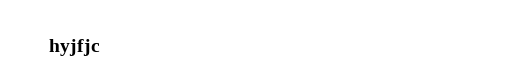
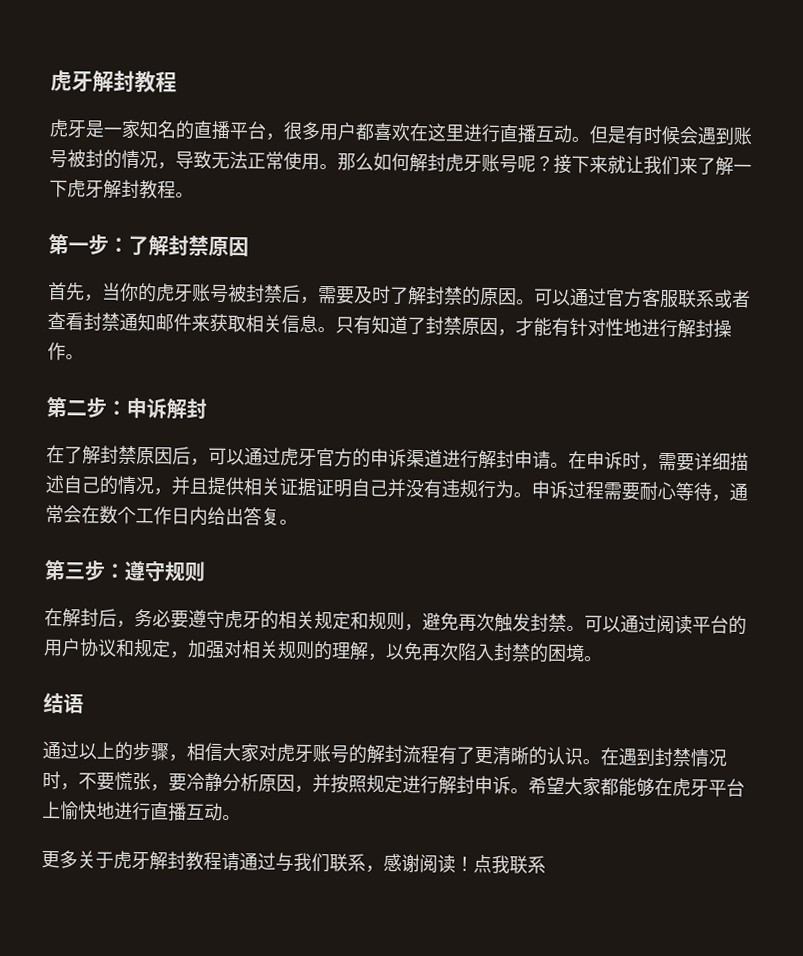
[49,39,100,56] hyjfjc -> [50,69,177,94] [49,118,753,145] [49,149,752,176] [49,179,194,200] [48,233,249,257] [47,281,751,309] [47,311,732,339] [47,341,84,361] [46,396,207,420] [46,444,749,472] [45,474,748,502] [45,504,298,526] [44,559,206,582] [44,607,747,635] [43,638,602,663] [43,692,84,714] [42,740,727,768] [42,770,745,798] [42,800,241,822] [41,850,546,874] 虎牙解封教程 // 虎牙是一家知名的直播平台，很多用户都喜欢在这里进行直播互动。但是有时候会遇到账号被封的情况，导致无法正常使用。那么如何解封虎牙账号呢？接下来就让我们来了解一下虎牙解封教程。 // 第一步：了解封禁原因 // 首先，当你的虎牙账号被封禁后，需要及时了解封禁的原因。可以通过官方客服联系或者查看封禁通知邮件来获取相关信息。只有知道了封禁原因，才能有针对性地进行解封操作。 // 第二步：申诉解封 // 在了解封禁原因后，可以通过虎牙官方的申诉渠道进行解封申请。在申诉时，需要详细描述自己的情况，并且提供相关证据证明自己并没有违规行为。申诉过程需要耐心等待，通常会在数个工作日内给出答复。 // 第三步：遵守规则 // 在解封后，务必要遵守虎牙的相关规定和规则，避免再次触发封禁。可以通过阅读平台的用户协议和规定，加强对相关规则的理解，以免再次陷入封禁的困境。 // 结语 // 通过以上的步骤，相信大家对虎牙账号的解封流程有了更清晰的认识。在遇到封禁情况时，不要慌张，要冷静分析原因，并按照规定进行解封申诉。希望大家都能够在虎牙平台上愉快地进行直播互动。 // 更多关于虎牙解封教程请通过与我们联系，感谢阅读！点我联系

